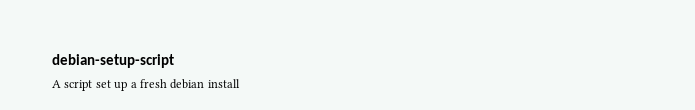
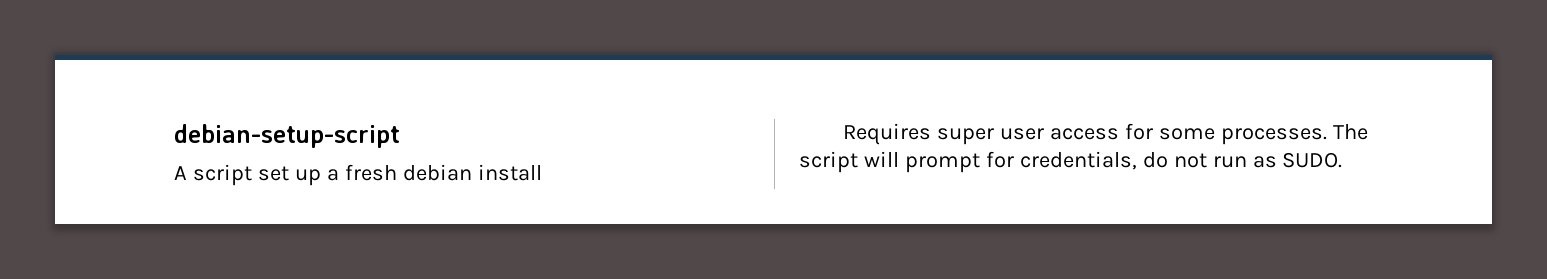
(240, 83) none -> [843,123,1368,145] [799,151,1343,173] // Requires super user access for some processes. The script will prompt for credentials, do not run as SUDO.

